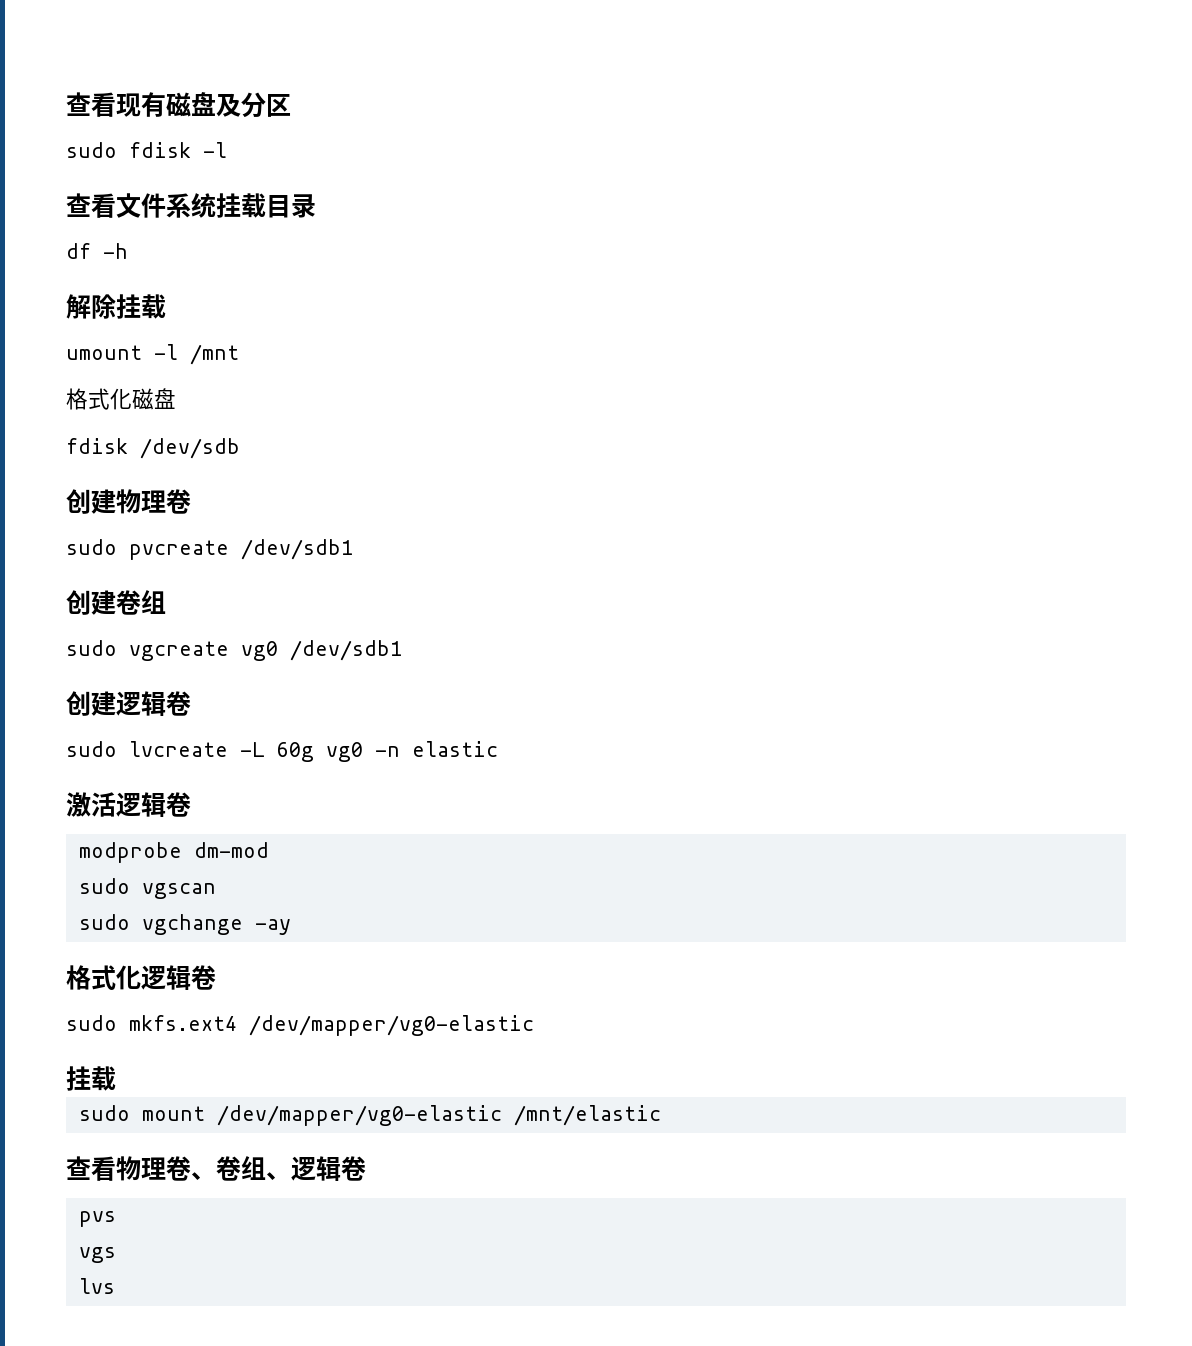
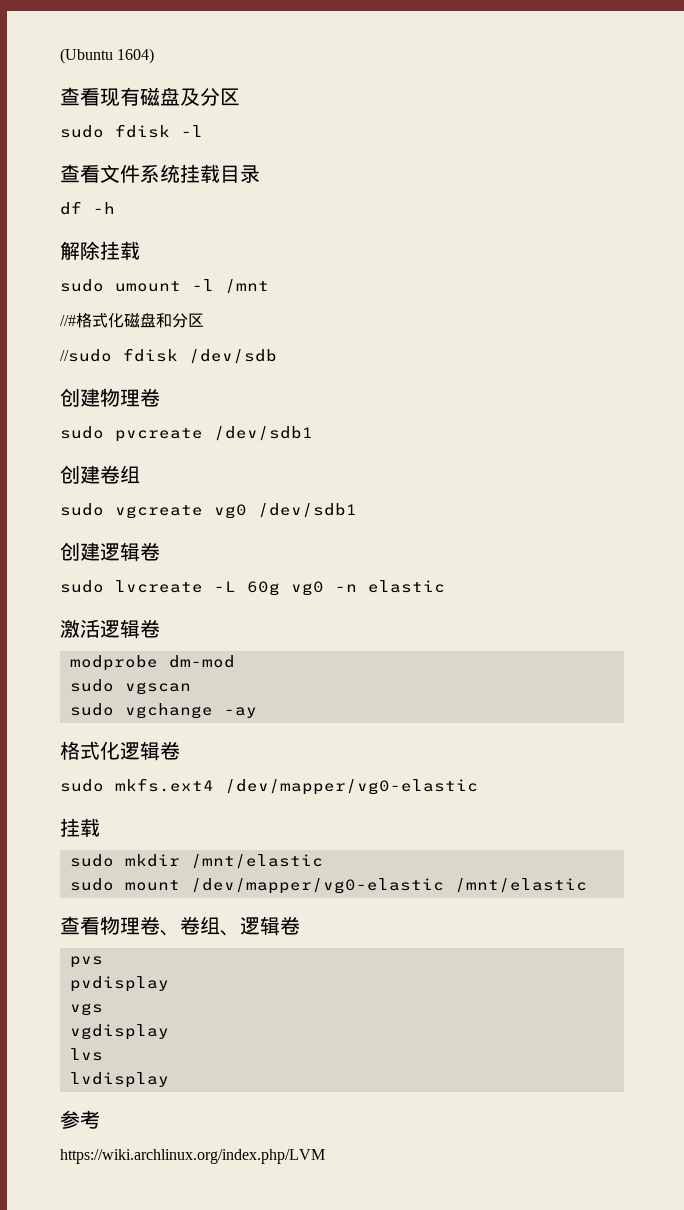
(66, 104) none -> [60,48,155,64] (Ubuntu 1604) //
(166, 306) none -> [60,279,104,292] sudo
(239, 354) none -> [60,315,76,326] //#
(176, 398) // -> [156,313,204,328] [60,349,112,362] 和分区 // //sudo
(116, 1078) none -> [69,854,323,869] // sudo mkdir /mnt/elastic
(116, 1219) none -> [69,976,169,992] // pvdisplay
(116, 1255) none -> [69,1024,169,1040] // vgdisplay
(115, 1286) none -> [69,1072,169,1088] [60,1110,100,1129] [60,1149,325,1164] // lvdisplay // 参考 // https://wiki.archlinux.org/index.php/LVM

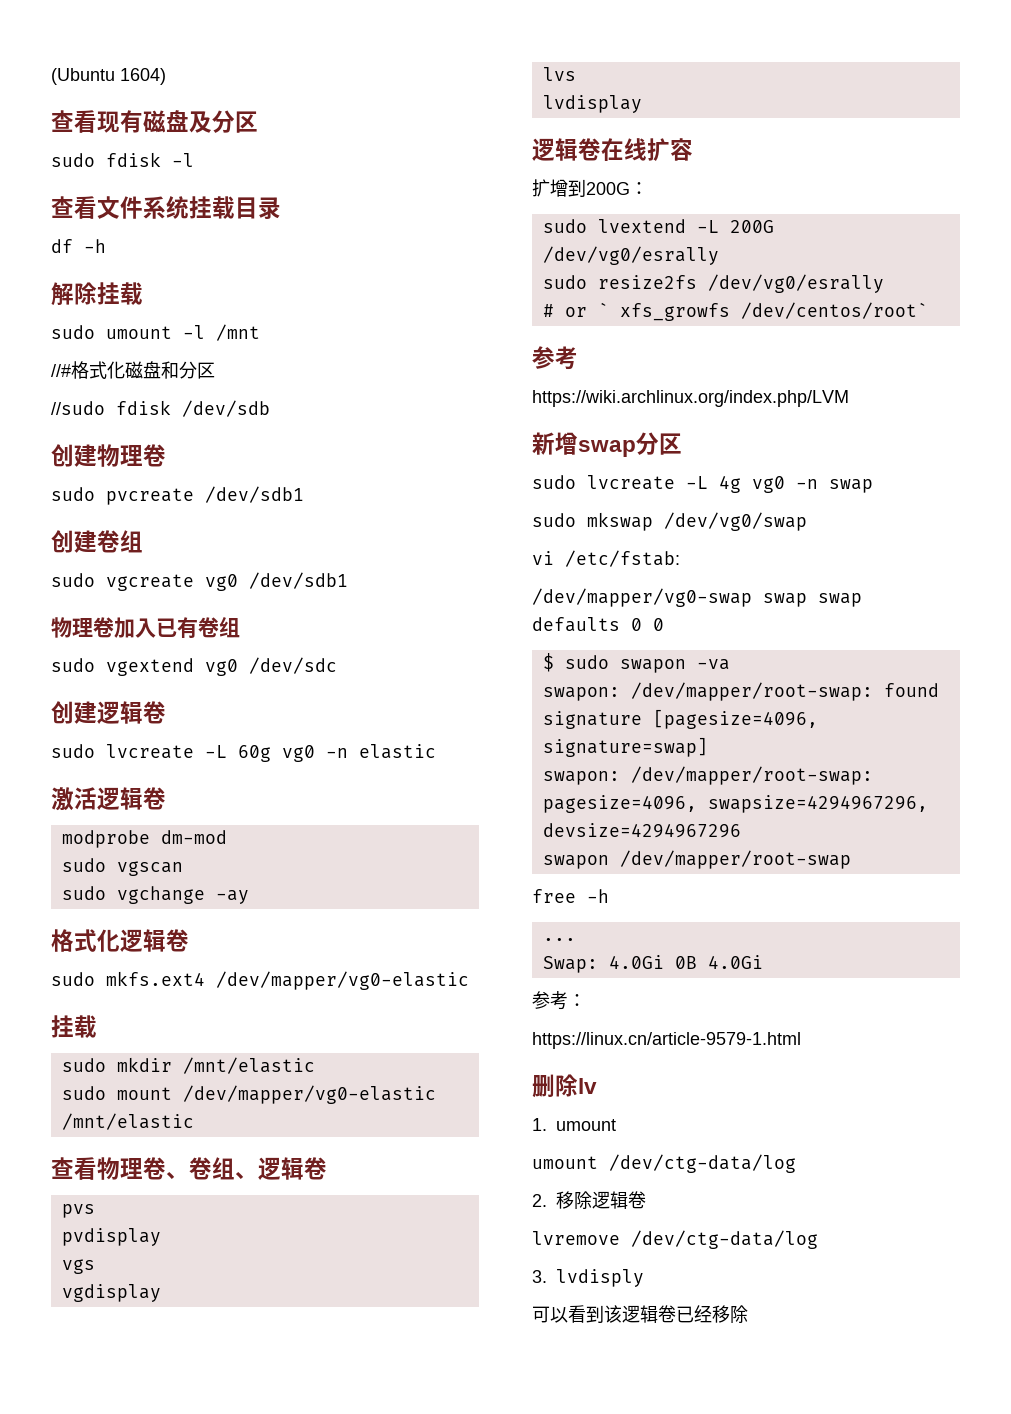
(357, 510) none -> [51,617,240,638] [51,657,337,676] // 物理卷加入已有卷组 // sudo vgextend vg0 /dev/sdc
[60,1110,100,1129] [60,1149,325,1164] 参考 // https://wiki.archlinux.org/index.php/LVM -> [532,138,693,161] [532,179,648,197] [542,219,774,233] [542,246,719,265] [542,274,884,293] [542,302,928,321] [532,346,578,370] [532,390,849,407] [532,432,682,457] [532,475,873,493] [532,512,807,531] [532,550,680,567] [532,588,862,607] [532,617,664,632] [542,653,730,673] [542,682,939,701] [542,709,818,729] [542,737,708,757] [542,766,873,785] [542,795,928,813] [542,823,741,838] [542,850,851,869] [532,889,609,903] [542,938,576,941] [542,955,763,973] [532,991,586,1010] [532,1032,801,1049] [532,1074,597,1098] [532,1118,616,1131] [532,1154,796,1173] [532,1191,646,1209] [532,1230,818,1249] [532,1269,644,1287] [532,1305,748,1323] 逻辑卷在线扩容 // 扩增到200G： // sudo lvextend -L 200G /dev/vg0/esrally // sudo resize2fs /dev/vg0/esrally // # or ` xfs_growfs /dev/centos/root` // 参考 // https://wiki.archlinux.org/index.php/LVM // 新增swap分区 // sudo lvcreate -L 4g vg0 -n swap // sudo mkswap /dev/vg0/swap // vi /etc/fstab: // /dev/mapper/vg0-swap swap swap defaults 0 0 // $ sudo swapon -va // swapon: /dev/mapper/root-swap: found signature [pagesize=4096, signature=swap] // swapon: /dev/mapper/root-swap: pagesize=4096, swapsize=4294967296, devsize=4294967296 // swapon /dev/mapper/root-swap // free -h // ... // Swap: 4.0Gi 0B 4.0Gi // 参考： // https://linux.cn/article-9579-1.html // 删除lv // 1. umount // umount /dev/ctg-data/log // 2.移除逻辑卷 // lvremove /dev/ctg-data/log // 3. lvdisply // 可以看到该逻辑卷已经移除

